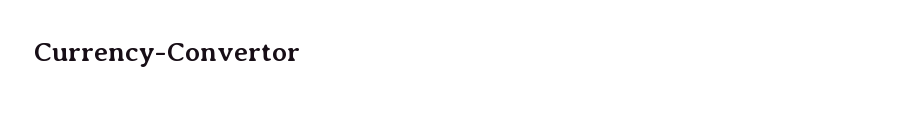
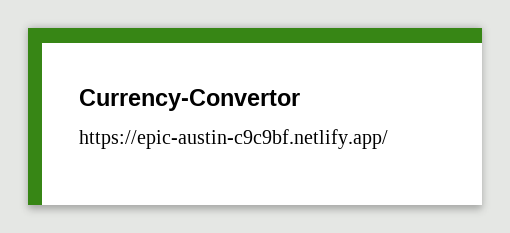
(300, 55) none -> [79,129,388,149] // https://epic-austin-c9c9bf.netlify.app/

